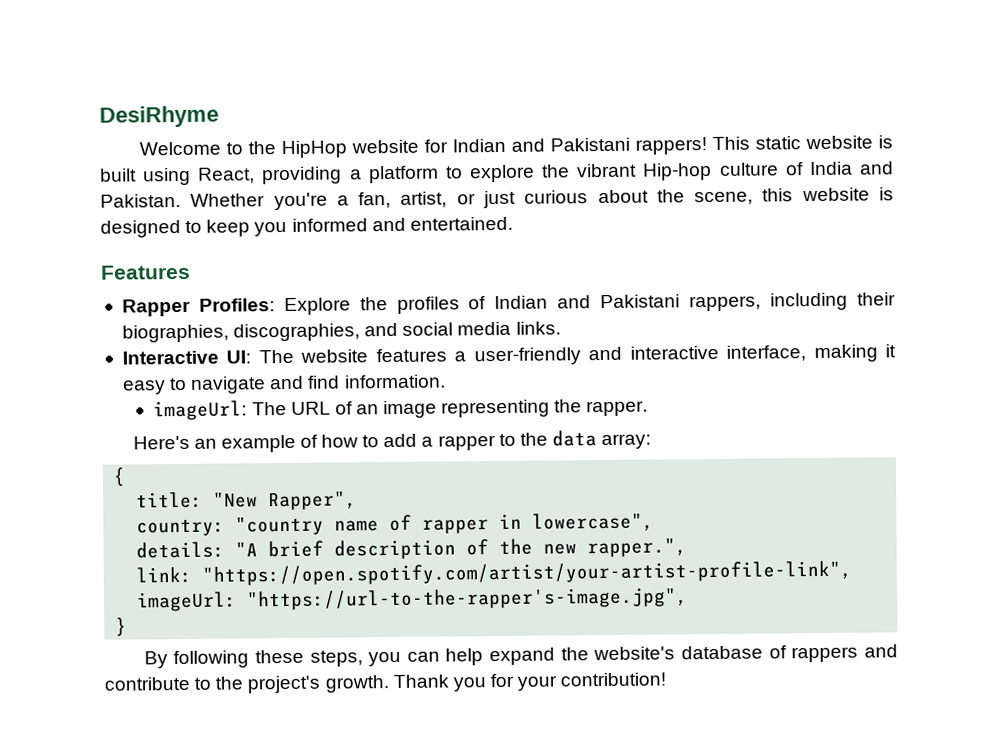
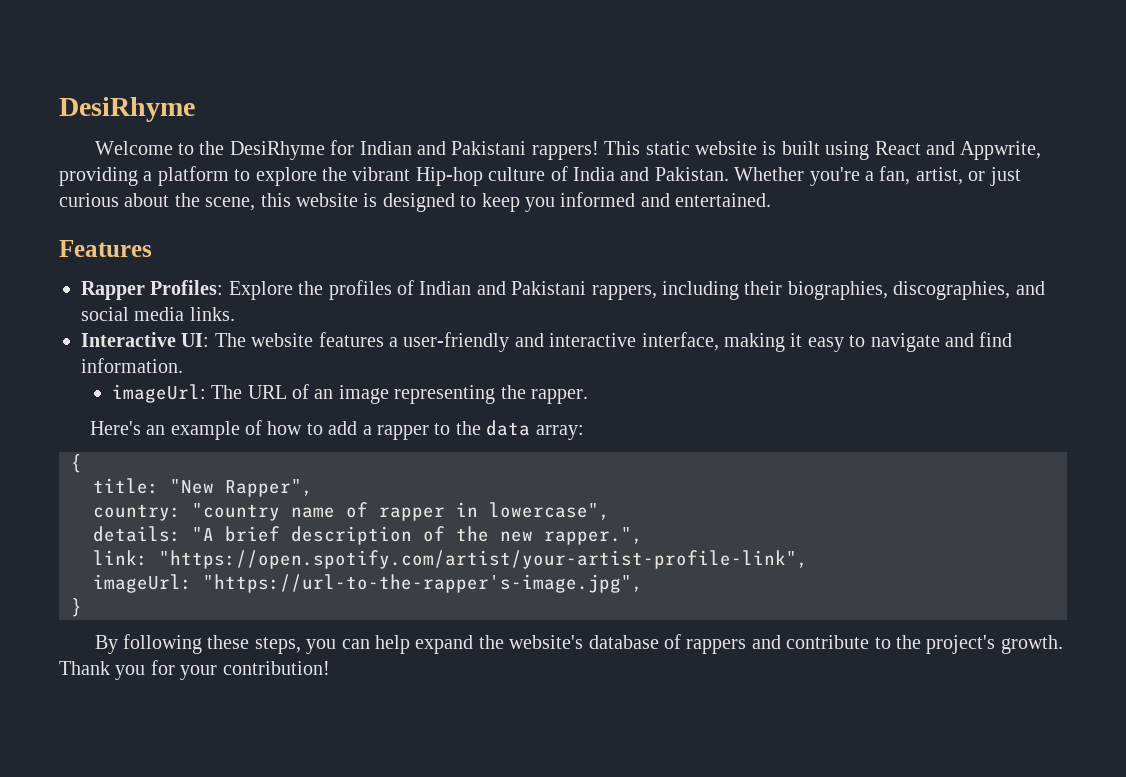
[280,139,419,159] HipHop website -> [229,141,325,160] DesiRhyme
[198,167,256,184] React, -> [874,141,1042,160] React and Appwrite,

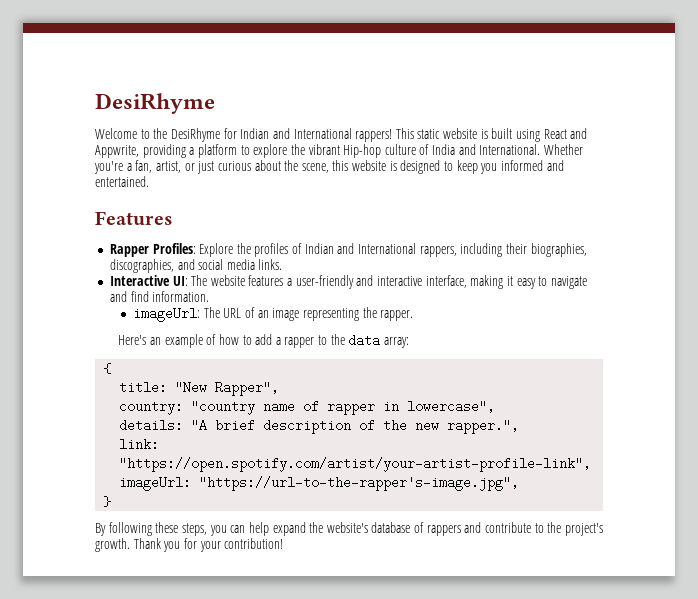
[451,141,527,155] Pakistani -> [293,128,352,139] International
[654,167,729,181] Pakistan. -> [479,144,541,155] International.
[511,281,587,295] Pakistani -> [358,243,417,254] International

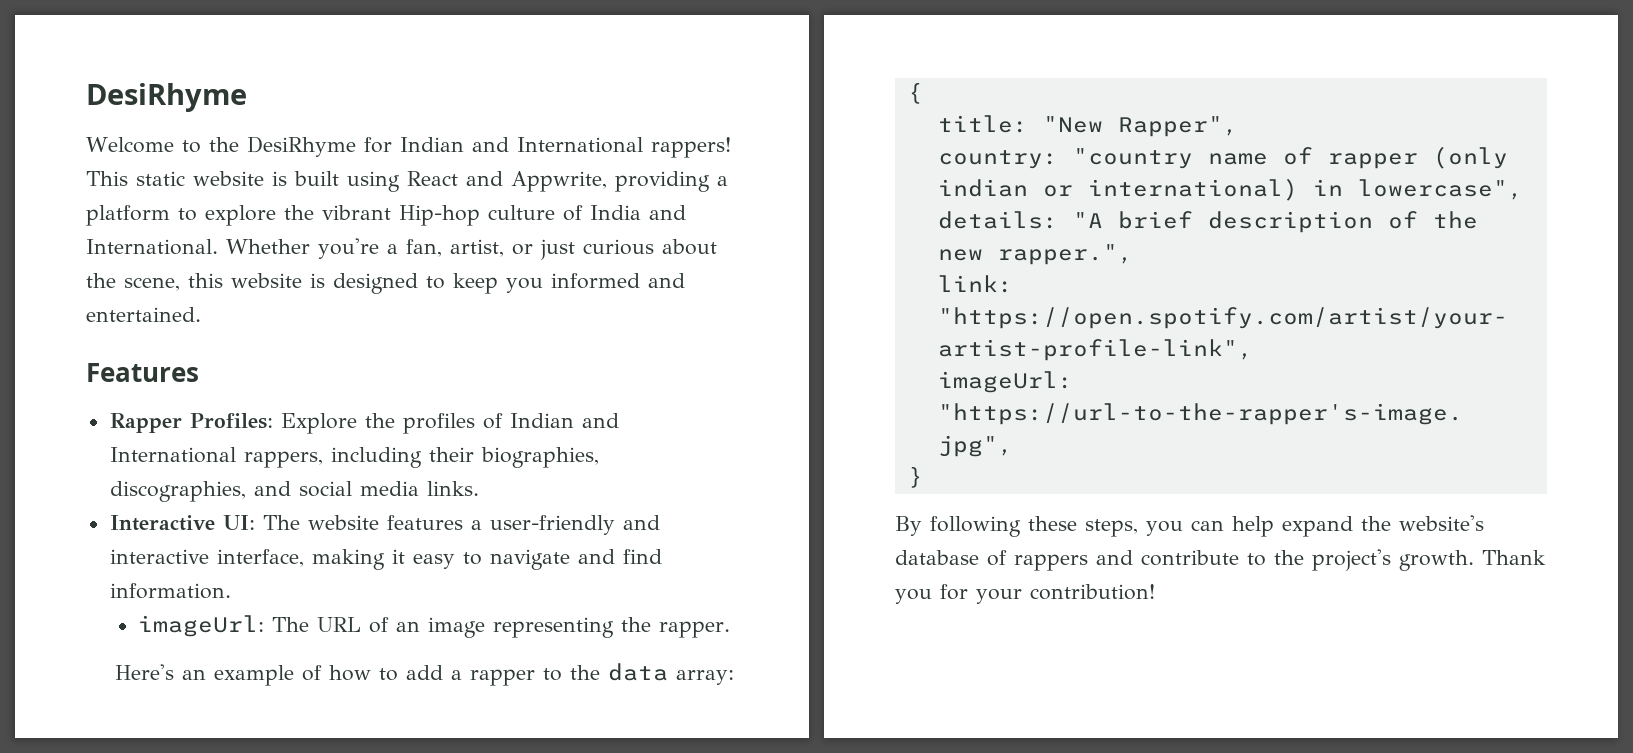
(376, 407) none -> [1432,146,1508,169] [937,178,1298,201] (only indian or international)

